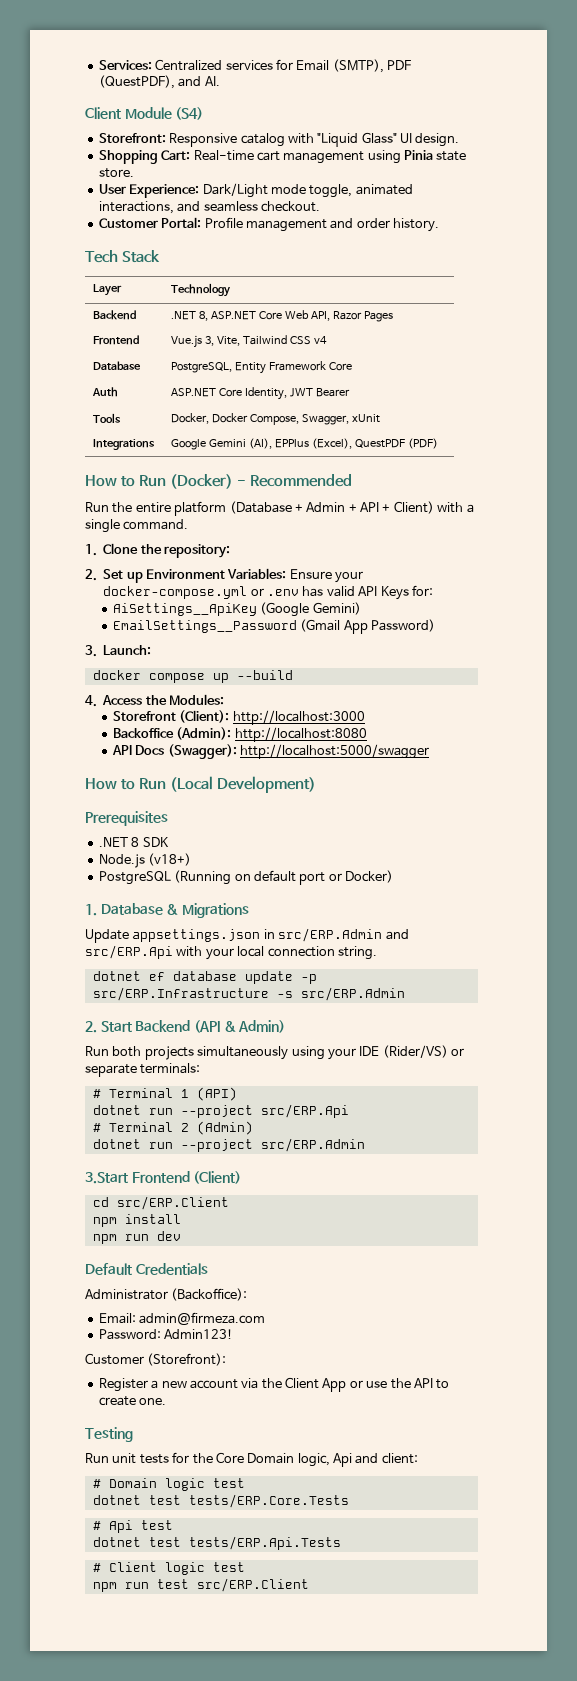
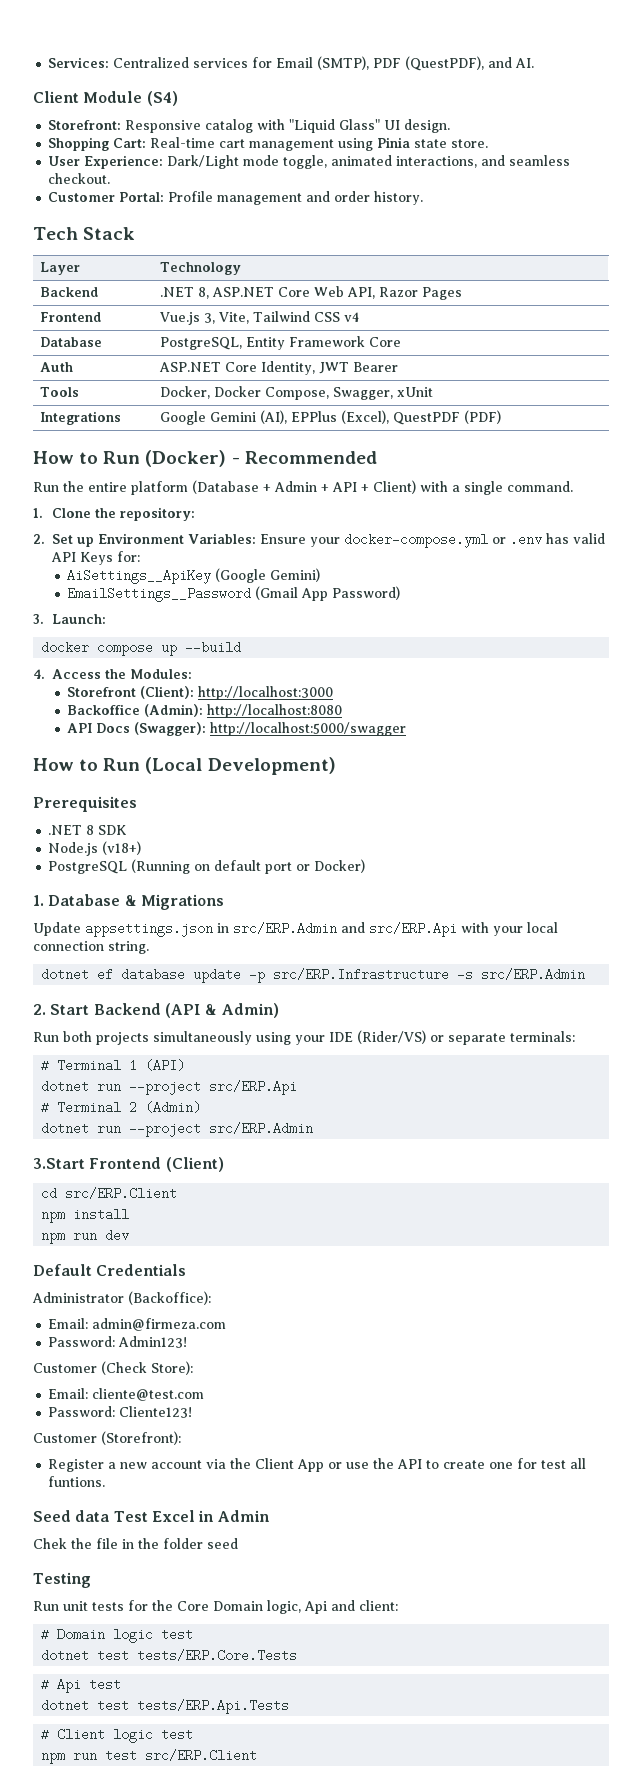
(234, 1334) none -> [33,1361,193,1375] [48,1388,205,1401] [48,1406,193,1418] // Customer (Check Store): // Email: cliente@test.com // Password: Cliente123!
[139,1398,167,1405] one. -> [489,1458,587,1469] [48,1476,106,1487] [33,1510,270,1522] [33,1538,238,1549] one for test all funtions. // Seed data Test Excel in Admin // Chek the file in the folder seed

